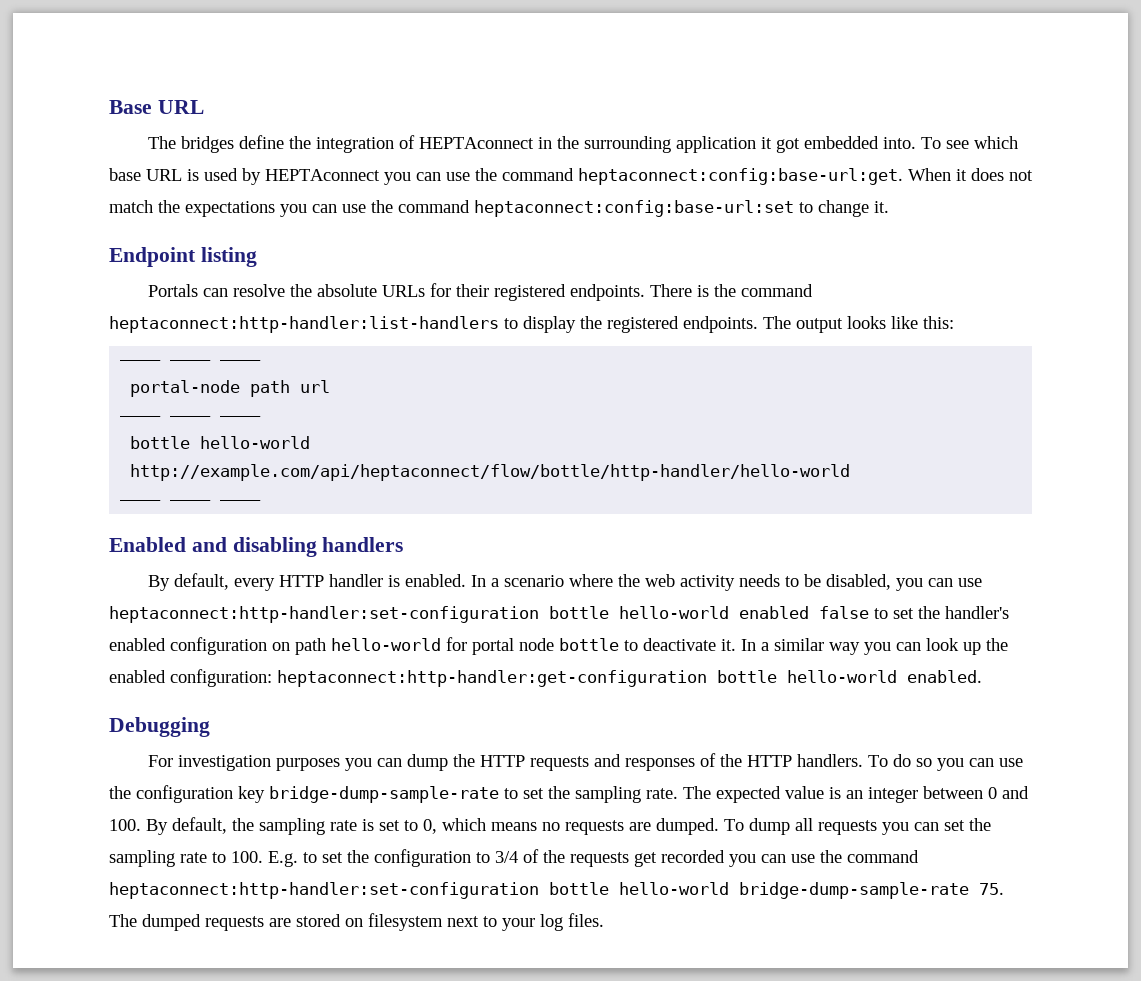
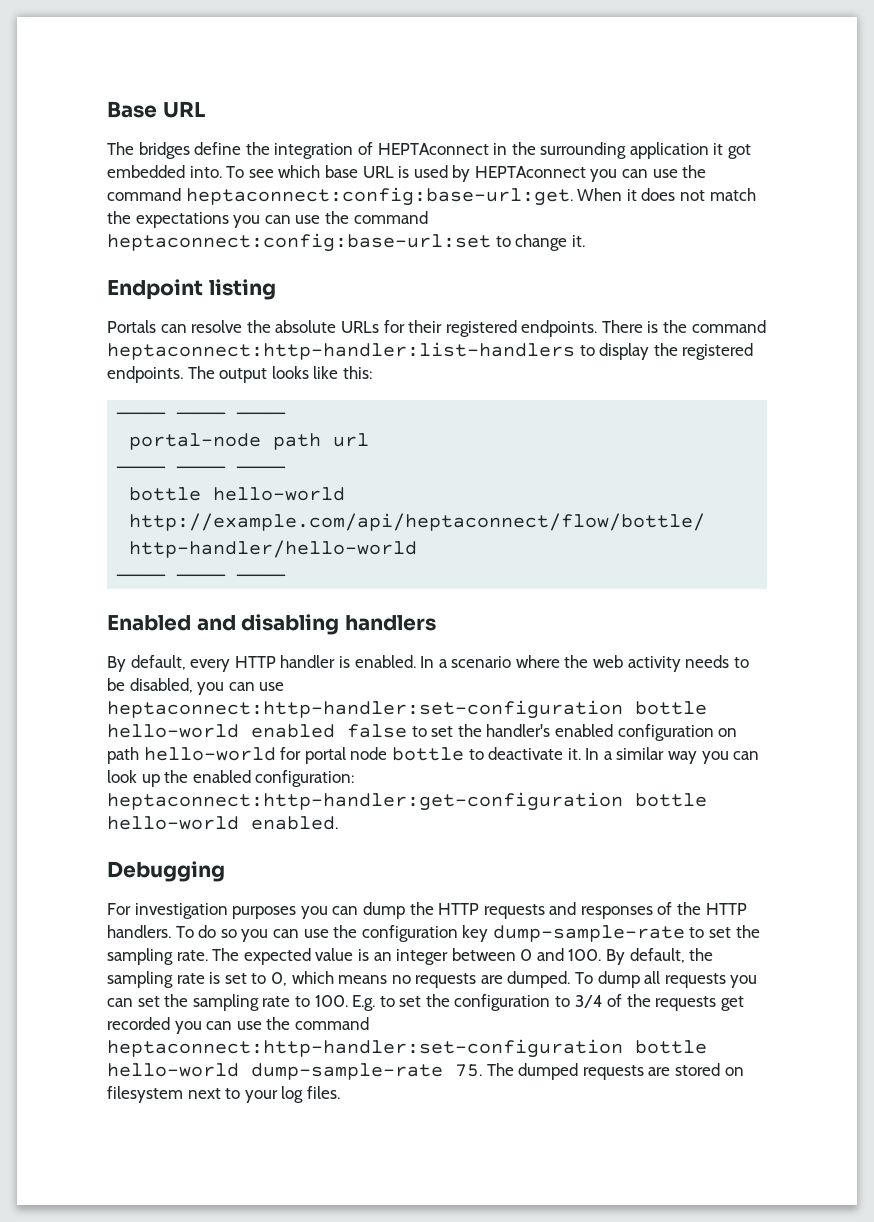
[269,786,499,803] bridge-dump-sample-rate -> [492,925,685,942] dump-sample-rate
[739,882,969,899] bridge-dump-sample-rate -> [251,1063,443,1080] dump-sample-rate

